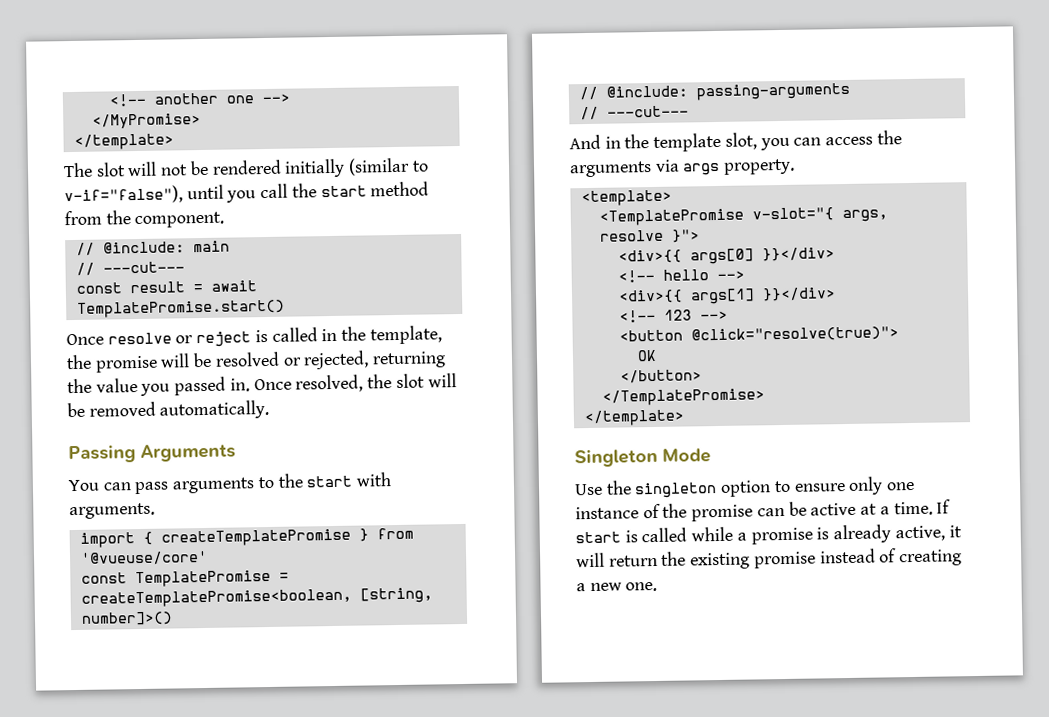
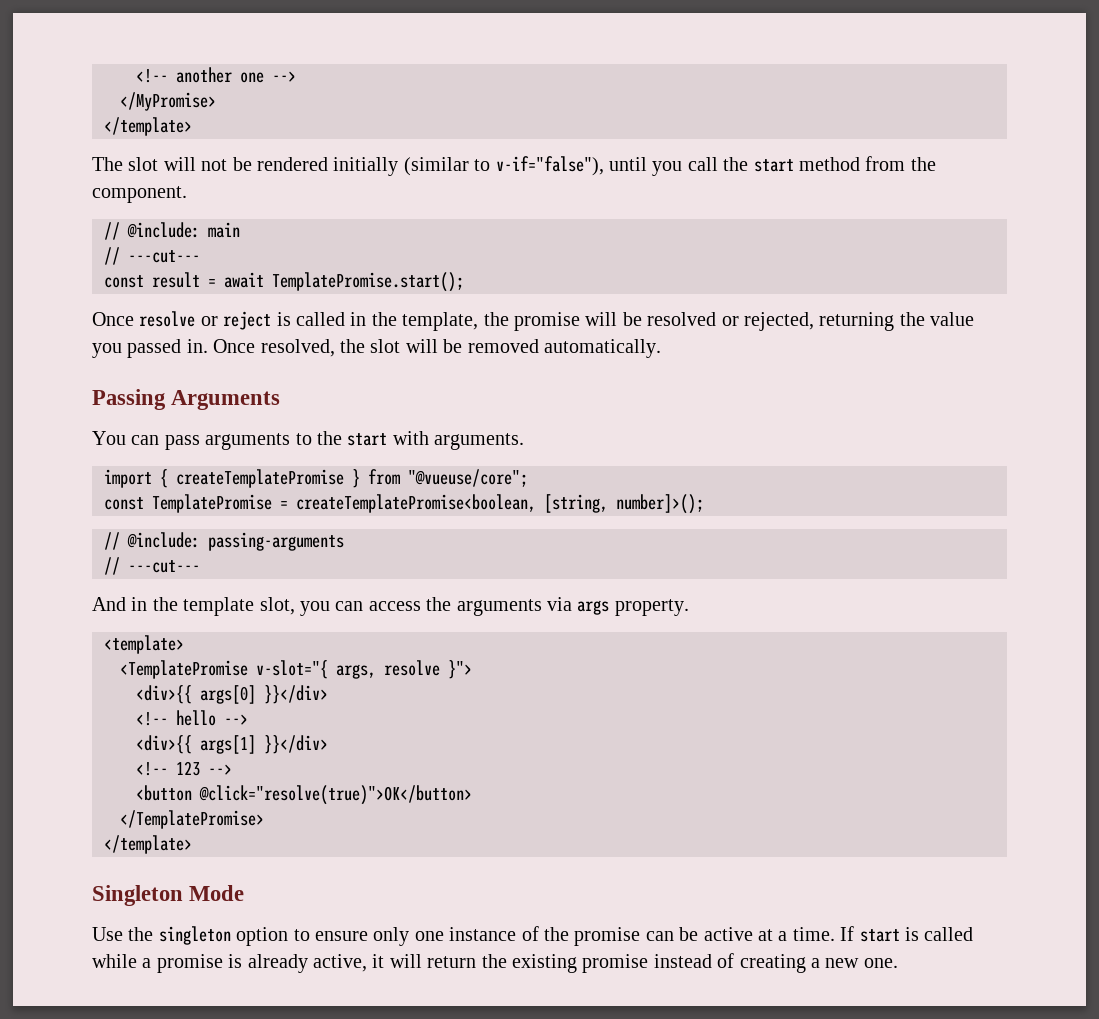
[76,299,285,318] TemplatePromise.start() -> [272,272,464,292] TemplatePromise.start();
[79,550,208,566] '@vueuse/core' -> [408,469,528,487] "@vueuse/core";
[80,611,173,626] number]>() -> [616,494,704,514] number]>();
[690,326,899,343] [636,349,657,362] [619,369,702,384] @click="resolve(true)"> // OK // </button> -> [199,785,472,805] @click="resolve(true)">OK</button>

